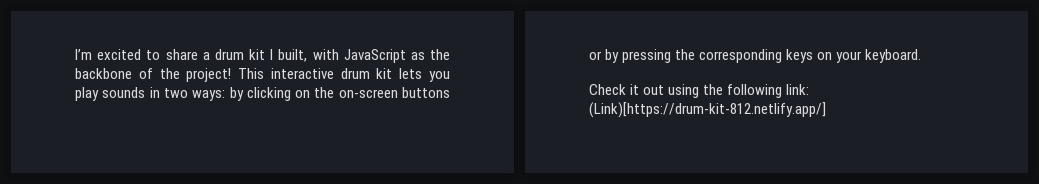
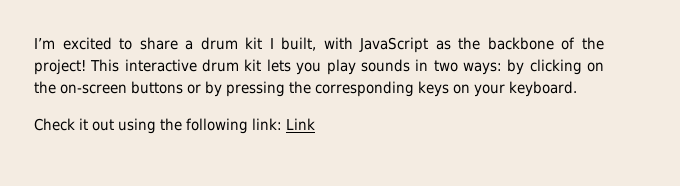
[589,102,826,118] (Link)[https://drum-kit-812.netlify.app/] -> [286,118,315,130] Link

